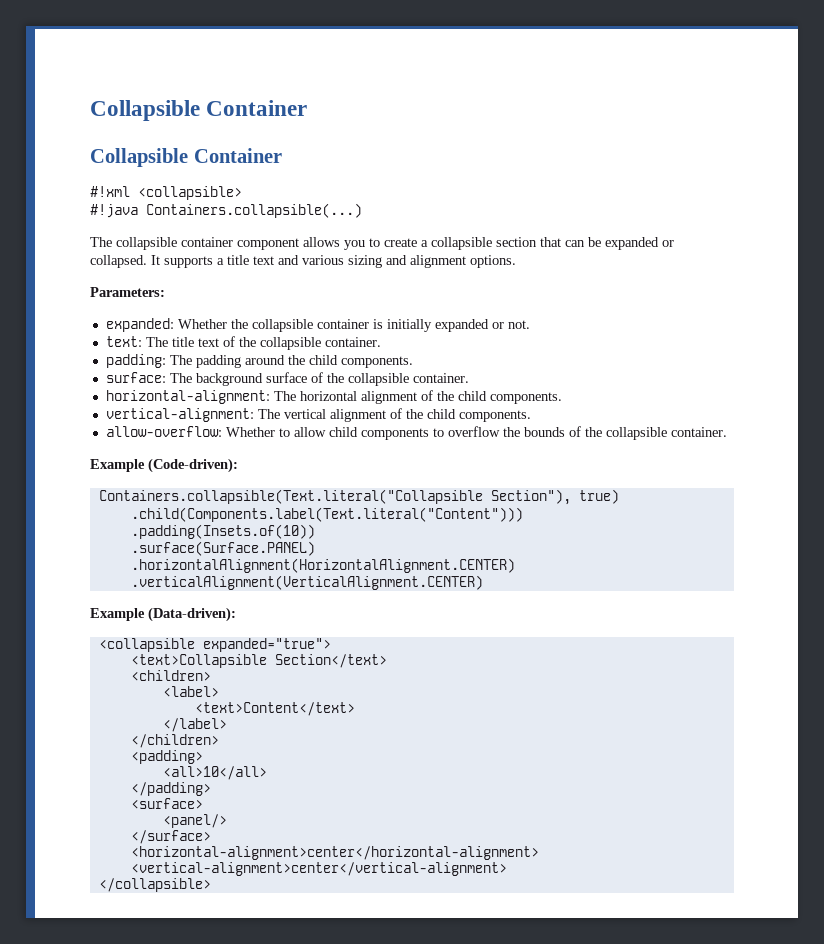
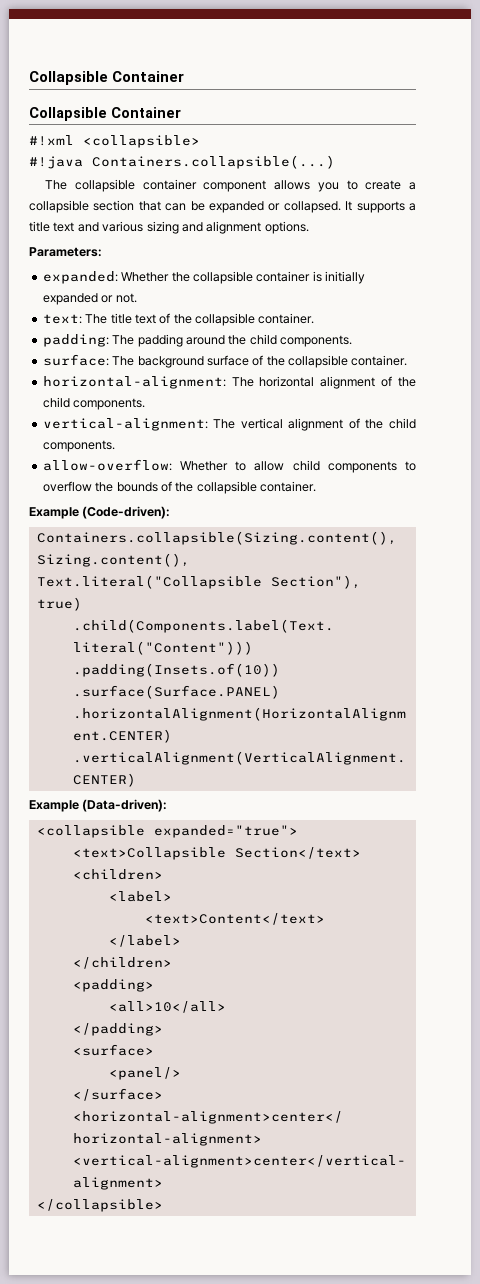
[98,489,483,504] Containers.collapsible(Text.literal("Collapsible -> [36,531,397,545] [36,553,190,567] [36,575,262,589] Containers.collapsible(Sizing.content(), Sizing.content(), Text.literal("Collapsible

